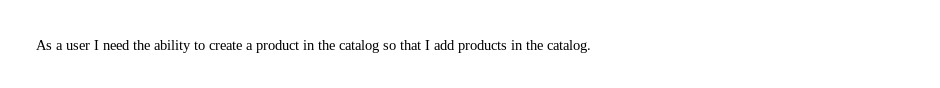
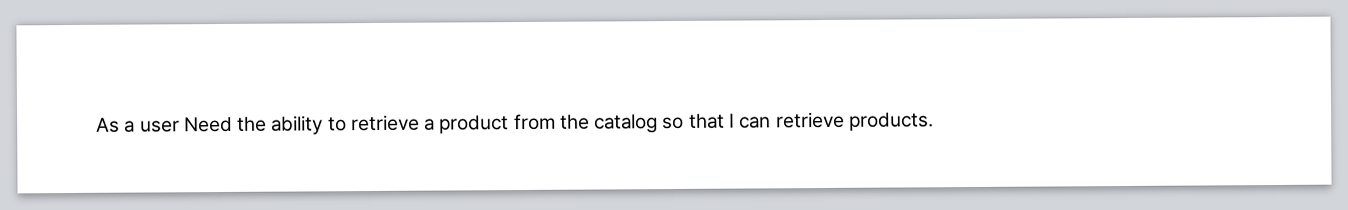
[94,40,130,50] I need -> [183,116,233,133] Need
[209,41,242,50] create -> [350,114,420,132] retrieve
[303,40,315,50] in -> [513,113,556,131] from
[434,40,591,53] add products in the catalog. -> [739,111,934,131] can retrieve products.

